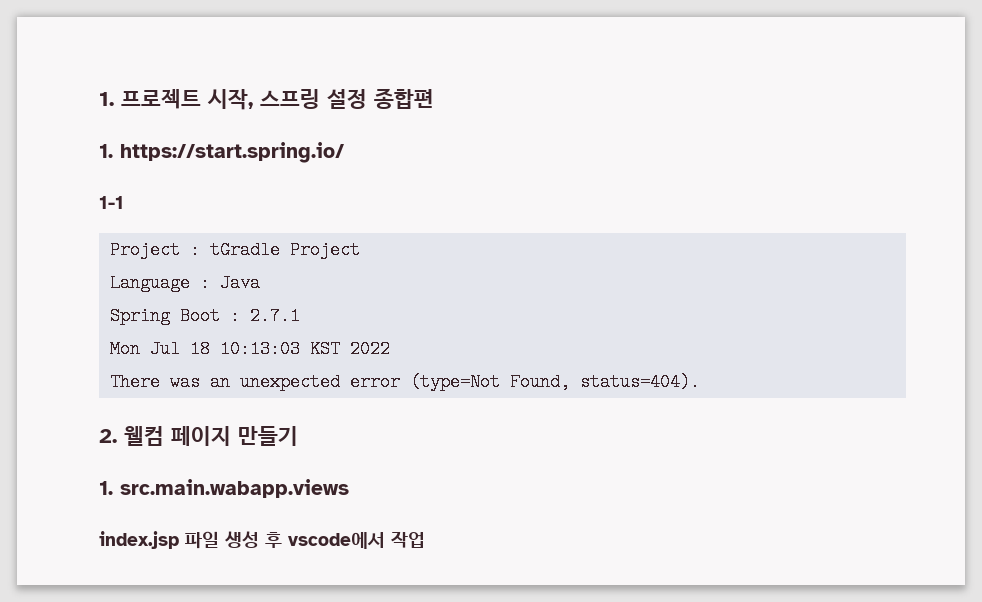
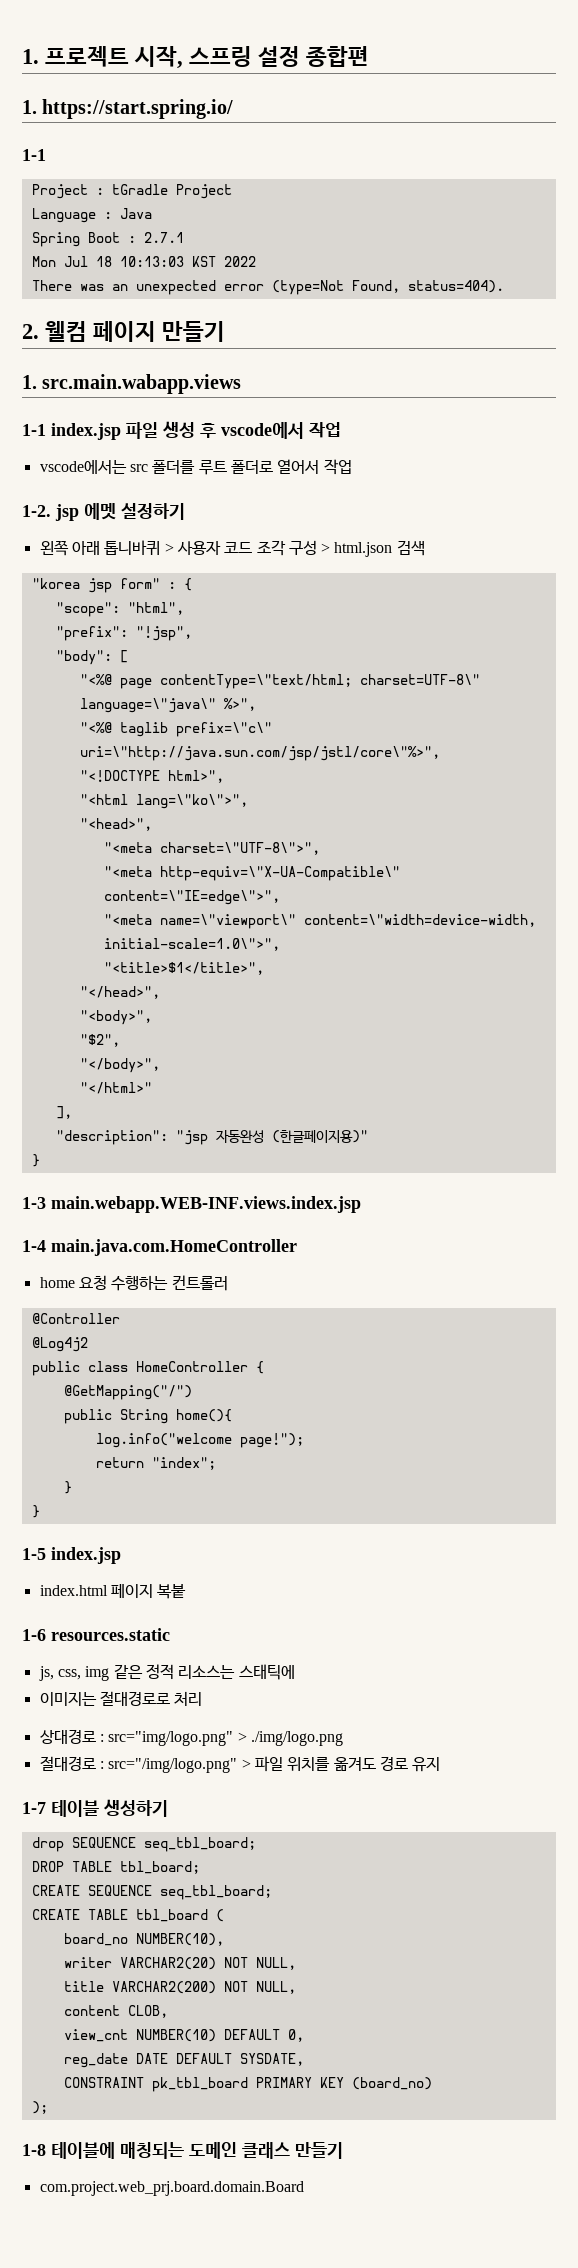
(349, 488) none -> [22,424,46,436] 1-1
(425, 539) none -> [39,459,352,475] [22,503,185,521] [39,540,425,557] [31,578,192,593] [55,602,184,617] [55,626,192,641] [55,650,128,665] [79,674,480,689] [79,698,256,713] [79,722,272,737] [79,746,440,761] [79,770,224,783] [79,794,248,809] [79,818,152,831] [103,842,320,855] [103,866,400,881] [103,890,280,905] [103,914,536,929] [103,938,280,951] [103,962,264,975] [79,986,160,999] [79,1010,152,1025] [79,1034,120,1047] [79,1058,160,1073] [79,1082,152,1094] [55,1106,72,1119] [55,1130,368,1145] [31,1154,40,1167] [22,1196,361,1213] [22,1239,297,1256] [39,1275,228,1291] [31,1313,120,1324] [31,1337,88,1352] [31,1361,264,1376] [63,1385,192,1400] [63,1409,232,1424] [95,1433,304,1448] [95,1457,216,1470] [63,1481,72,1494] [31,1505,40,1518] [22,1547,121,1564] [39,1584,187,1599] [22,1628,170,1641] [38,1664,295,1681] [39,1691,203,1706] [39,1729,343,1746] [39,1756,441,1773] [22,1799,168,1817] [31,1837,256,1852] [31,1861,200,1874] [31,1885,272,1900] [31,1909,224,1922] [63,1933,224,1946] [63,1957,296,1970] [63,1981,296,1994] [63,2005,168,2018] [63,2029,304,2042] [63,2053,304,2068] [63,2077,432,2092] [31,2101,48,2114] [22,2142,343,2159] [39,2181,304,2196] // vscode에서는 src 폴더를 루트 폴더로 열어서 작업 // 1-2. jsp 에멧 설정하기 // 왼쪽 아래 톱니바퀴 > 사용자 코드 조각 구성 > html.json 검색 // "korea jsp form" : { // "scope": "html", // "prefix": "!jsp", // "body": [ // "<%@ page contentType=\"text/html; charset=UTF-8\" language=\"java\" %>", // "<%@ taglib prefix=\"c\" uri=\"http://java.sun.com/jsp/jstl/core\"%>", // "<!DOCTYPE html>", // "<html lang=\"ko\">", // "<head>", // "<meta charset=\"UTF-8\">", // "<meta http-equiv=\"X-UA-Compatible\" content=\"IE=edge\">", // "<meta name=\"viewport\" content=\"width=device-width, initial-scale=1.0\">", // "<title>$1</title>", // "</head>", // "<body>", // "$2", // "</body>", // "</html>" // ], // "description": "jsp 자동완성 (한글페이지용)" // } // 1-3 main.webapp.WEB-INF.views.index.jsp // 1-4 main.java.com.HomeController // home 요청 수행하는 컨트롤러 // @Controller // @Log4j2 // public class HomeController { // @GetMapping("/") // public String home(){ // log.info("welcome page!"); // return "index"; // } // } // 1-5 index.jsp // index.html 페이지 복붙 // 1-6 resources.static // js, css, img 같은 정적 리소스는 스태틱에 // 이미지는 절대경로로 처리 // 상대경로 : src="img/logo.png" > ./img/logo.png // 절대경로 : src="/img/logo.png" > 파일 위치를 옮겨도 경로 유지 // 1-7 테이블 생성하기 // drop SEQUENCE seq_tbl_board; // DROP TABLE tbl_board; // CREATE SEQUENCE seq_tbl_board; // CREATE TABLE tbl_board ( // board_no NUMBER(10), // writer VARCHAR2(20) NOT NULL, // title VARCHAR2(200) NOT NULL, // content CLOB, // view_cnt NUMBER(10) DEFAULT 0, // reg_date DATE DEFAULT SYSDATE, // CONSTRAINT pk_tbl_board PRIMARY KEY (board_no) // ); // 1-8 테이블에 매칭되는 도메인 클래스 만들기 // com.project.web_prj.board.domain.Board

